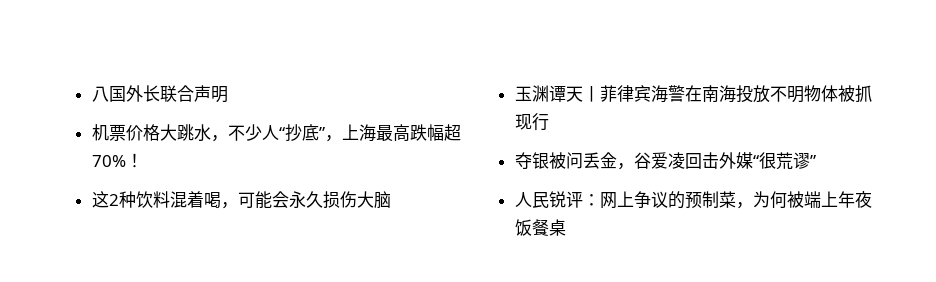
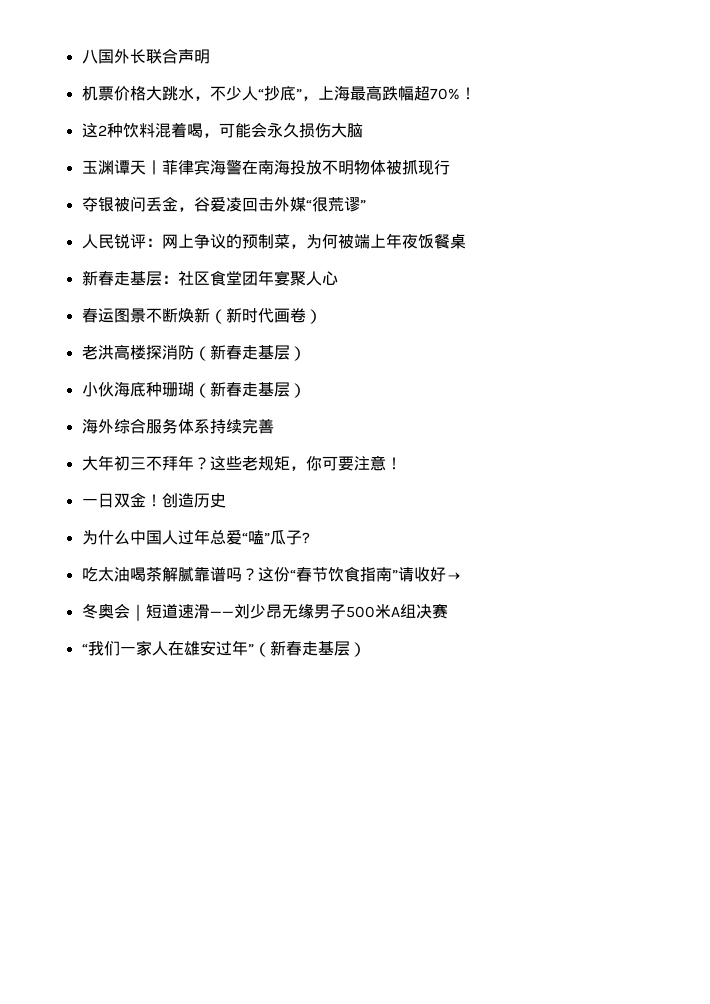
(566, 227) none -> [81,270,338,286] [81,307,322,324] [81,344,306,361] [81,381,306,398] [81,418,274,434] [81,455,402,471] [81,493,226,508] [81,529,310,545] [81,566,462,582] [81,603,448,621] [81,640,366,657] // 新春走基层：社区食堂团年宴聚人心 // 春运图景不断焕新（新时代画卷） // 老洪高楼探消防（新春走基层） // 小伙海底种珊瑚（新春走基层） // 海外综合服务体系持续完善 // 大年初三不拜年？这些老规矩，你可要注意！ // 一日双金！创造历史 // 为什么中国人过年总爱“嗑”瓜子? // 吃太油喝茶解腻靠谱吗？这份“春节饮食指南”请收好→ // 冬奥会｜短道速滑——刘少昂无缘男子500米A组决赛 // “我们一家人在雄安过年”（新春走基层）

